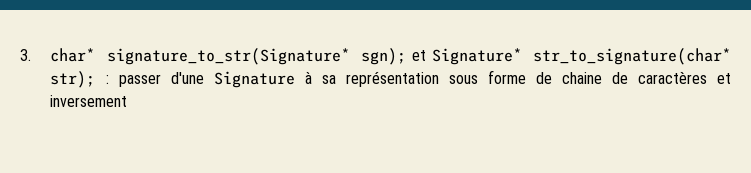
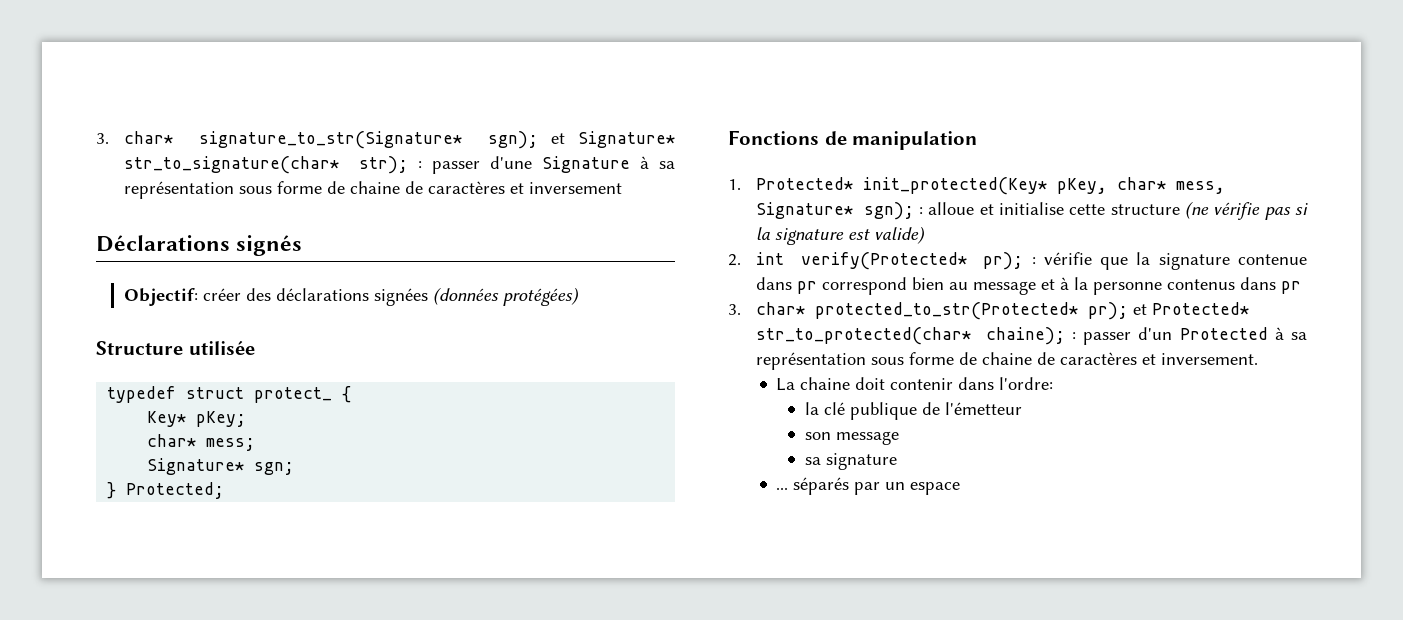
(128, 101) none -> [96,235,303,256] [124,287,580,306] [96,341,255,355] [107,386,352,403] [147,411,247,427] [147,434,256,451] [147,458,295,475] [107,482,225,499] [728,130,978,150] [728,177,1226,195] [756,201,1309,220] [756,226,926,245] [728,252,1307,270] [756,277,1302,295] [728,302,1250,320] [756,327,1307,345] [756,352,1259,370] [776,377,1054,391] [804,402,1022,420] [804,431,899,445] [804,453,897,470] [776,477,961,495] // Déclarations signés // Objectif: créer des déclarations signées (données protégées) // Structure utilisée // typedef struct protect_ { // Key* pKey; // char* mess; // Signature* sgn; // } Protected; // Fonctions de manipulation // 1. Protected* init_protected(Key* pKey, char* mess, Signature* sgn); : alloue et initialise cette structure (ne vérifie pas si la signature est valide) // 2. int verify(Protected* pr); : vérifie que la signature contenue dans pr correspond bien au message et à la personne contenus dans pr // 3. char* protected_to_str(Protected* pr); et Protected* str_to_protected(char* chaine); : passer d'un Protected à sa représentation sous forme de chaine de caractères et inversement. // La chaine doit contenir dans l'ordre: // la clé publique de l'émetteur // son message // sa signature // ... séparés par un espace

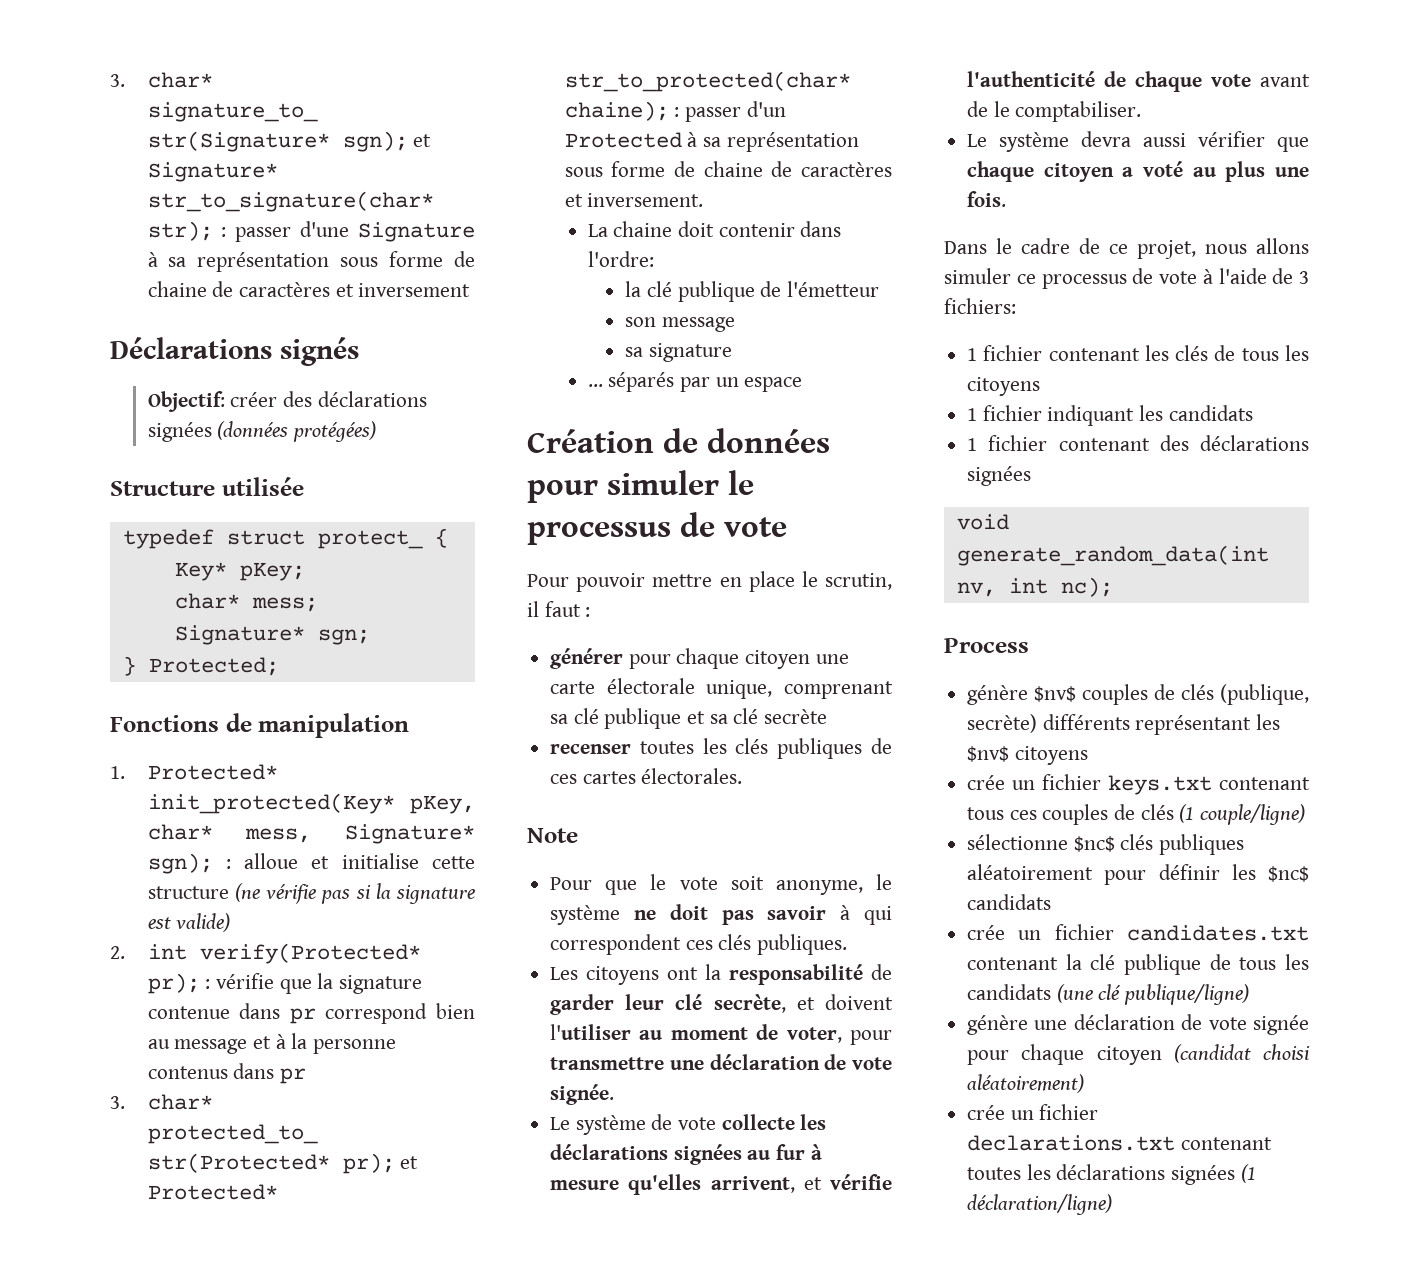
(961, 488) none -> [527,428,830,453] [527,470,754,503] [527,512,787,545] [527,571,892,592] [527,601,591,617] [550,648,849,669] [550,678,893,699] [550,708,828,729] [550,738,892,759] [550,768,743,784] [527,828,578,843] [550,874,892,895] [550,904,892,925] [550,934,848,955] [550,964,892,985] [550,994,893,1015] [550,1024,892,1045] [550,1054,892,1070] [550,1084,615,1105] [550,1114,827,1135] [550,1144,822,1165] [550,1174,892,1195] [967,71,1310,92] [967,101,1142,122] [967,131,1309,152] [967,161,1309,182] [967,191,1007,207] [944,238,1309,259] [944,268,1309,289] [944,298,1016,314] [967,345,1309,361] [967,377,1041,396] [967,405,1253,426] [967,435,1309,451] [967,466,1032,486] [956,514,1009,530] [956,545,1269,566] [956,577,1113,597] [944,638,1029,653] [967,684,1309,705] [967,714,1281,735] [967,746,1088,765] [967,774,1310,795] [967,804,1306,825] [967,834,1245,855] [967,864,1309,885] [967,894,1052,910] [967,924,1309,941] [967,954,1309,975] [967,984,1250,1005] [967,1014,1309,1035] [967,1044,1310,1065] [967,1074,1085,1093] [967,1104,1099,1120] [967,1135,1272,1151] [967,1164,1256,1185] [967,1194,1113,1215] // Création de données pour simuler le processus de vote // Pour pouvoir mettre en place le scrutin, il faut : // générer pour chaque citoyen une carte électorale unique, comprenant sa clé publique et sa clé secrète // recenser toutes les clés publiques de ces cartes électorales. // Note // Pour que le vote soit anonyme, le système ne doit pas savoir à qui correspondent ces clés publiques. // Les citoyens ont la responsabilité de garder leur clé secrète, et doivent l'utiliser au moment de voter, pour transmettre une déclaration de vote signée. // Le système de vote collecte les déclarations signées au fur à mesure qu'elles arrivent, et vérifie l'authenticité de chaque vote avant de le comptabiliser. // Le système devra aussi vérifier que chaque citoyen a voté au plus une fois. // Dans le cadre de ce projet, nous allons simuler ce processus de vote à l'aide de 3 fichiers: // 1 fichier contenant les clés de tous les citoyens // 1 fichier indiquant les candidats // 1 fichier contenant des déclarations signées // void generate_random_data(int nv, int nc); // Process // génère $nv$ couples de clés (publique, secrète) différents représentant les $nv$ citoyens // crée un fichier keys.txt contenant tous ces couples de clés (1 couple/ligne) // sélectionne $nc$ clés publiques aléatoirement pour définir les $nc$ candidats // crée un fichier candidates.txt contenant la clé publique de tous les candidats (une clé publique/ligne) // génère une déclaration de vote signée pour chaque citoyen (candidat choisi aléatoirement) // crée un fichier declarations.txt contenant toutes les déclarations signées (1 déclaration/ligne)

